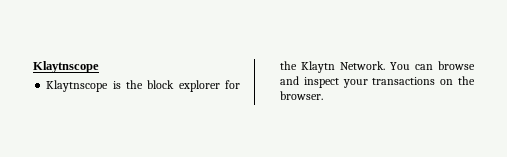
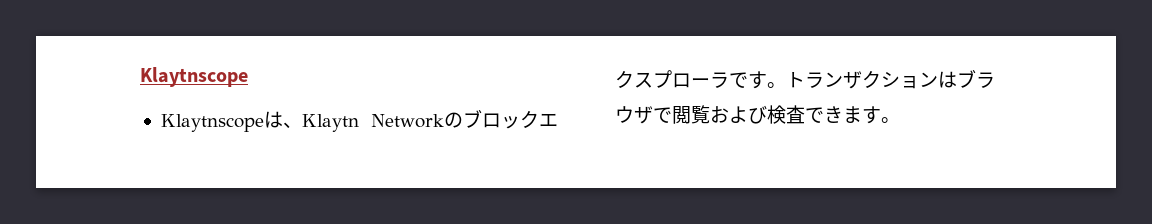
[112,80,240,92] [280,61,475,73] [280,76,475,88] [280,91,324,100] is the block explorer for the Klaytn Network. You can browse and inspect your transactions on the browser. -> [263,109,558,132] [614,69,995,89] [614,105,900,124] は、Klaytn Networkのブロックエクスプローラです。トランザクションはブラウザで閲覧および検査できます。

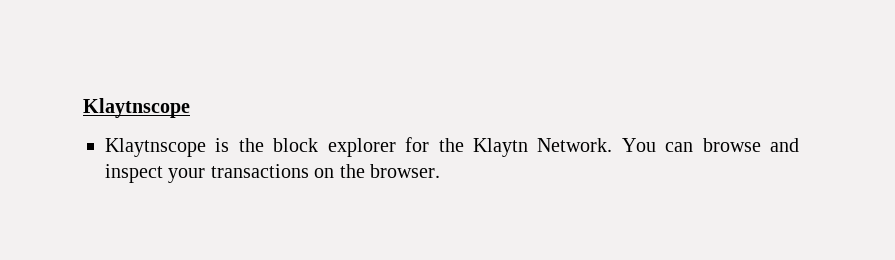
[263,109,558,132] [614,69,995,89] [614,105,900,124] は、Klaytn Networkのブロックエクスプローラです。トランザクションはブラウザで閲覧および検査できます。 -> [215,137,799,157] [105,164,440,183] is the block explorer for the Klaytn Network. You can browse and inspect your transactions on the browser.

